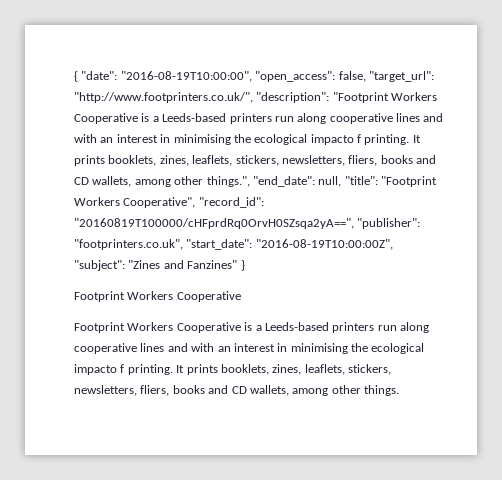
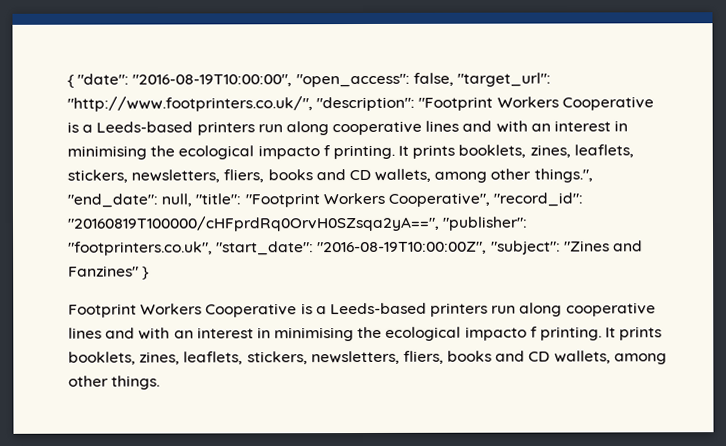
[74,322,241,333] // Footprint Workers Cooperative -> (298, 310) none

